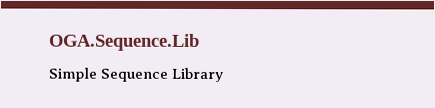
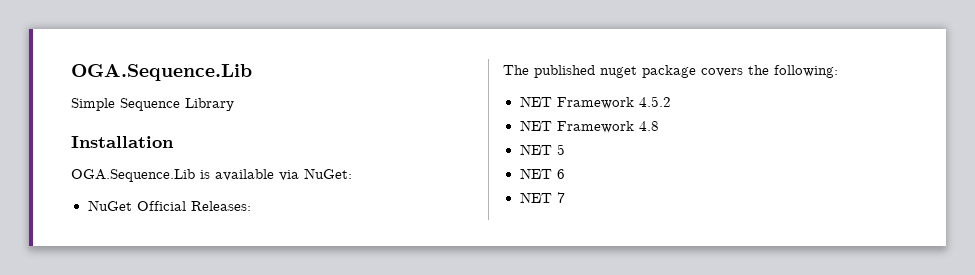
(224, 75) none -> [71,136,174,148] [71,168,352,182] [87,200,251,211] [503,65,838,78] [519,96,671,109] [519,120,659,133] [519,144,565,155] [519,168,565,179] [519,192,565,203] // Installation // OGA.Sequence.Lib is available via NuGet: // NuGet Official Releases: // The published nuget package covers the following: // NET Framework 4.5.2 // NET Framework 4.8 // NET 5 // NET 6 // NET 7

